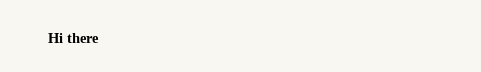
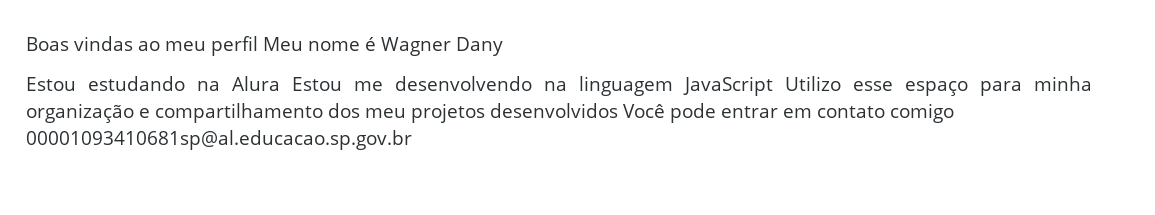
[48,33,99,43] Hi there -> [26,36,503,56] [26,76,1092,96] [26,103,954,123] [26,130,412,150] Boas vindas ao meu perfil Meu nome é Wagner Dany // Estou estudando na Alura Estou me desenvolvendo na linguagem JavaScript Utilizo esse espaço para minha organização e compartilhamento dos meu projetos desenvolvidos Você pode entrar em contato comigo 00001093410681sp@al.educacao.sp.gov.br

